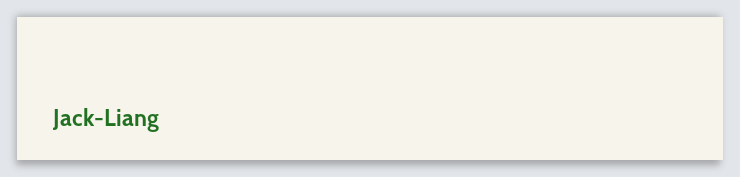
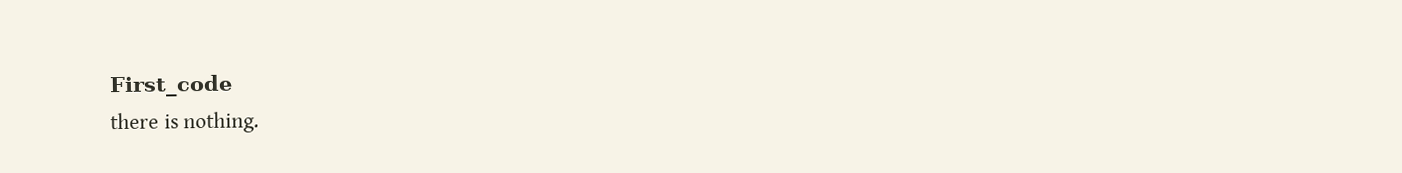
[52,108,159,132] Jack-Liang -> [109,74,233,98] [110,111,260,134] First_code // there is nothing.

